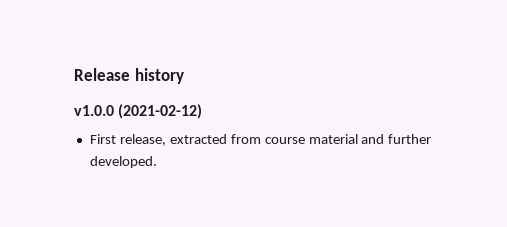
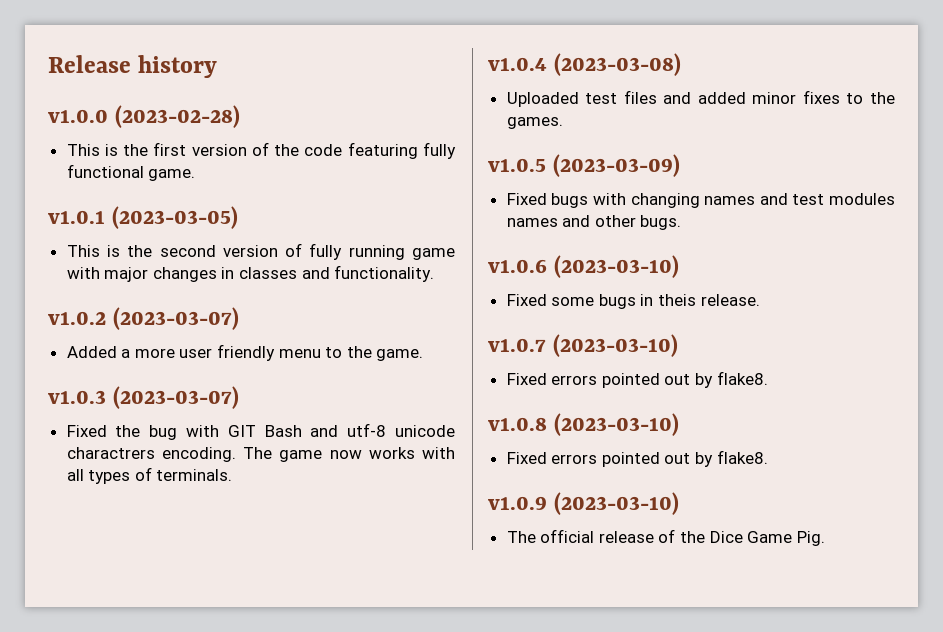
[118,104,203,119] [89,134,432,146] [89,156,157,168] (2021-02-12) // First release, extracted from course material and further developed. -> [114,105,240,128] [66,142,456,159] [66,164,196,181] [48,206,238,229] [66,243,456,260] [66,265,435,282] [48,307,239,330] [66,344,424,361] [48,386,239,409] [66,423,455,440] [66,447,455,462] [66,467,233,484] [488,53,681,76] [506,90,896,107] [506,117,563,129] [488,154,680,177] [506,193,895,208] [506,215,682,230] [488,255,679,278] [506,294,760,309] [488,334,678,357] [506,371,768,388] [488,413,679,436] [506,450,768,467] [488,492,679,515] [506,529,825,546] (2023-02-28) // This is the first version of the code featuring fully functional game. // v1.0.1 (2023-03-05) // This is the second version of fully running game with major changes in classes and functionality. // v1.0.2 (2023-03-07) // Added a more user friendly menu to the game. // v1.0.3 (2023-03-07) // Fixed the bug with GIT Bash and utf-8 unicode charactrers encoding. The game now works with all types of terminals. // v1.0.4 (2023-03-08) // Uploaded test files and added minor fixes to the games. // v1.0.5 (2023-03-09) // Fixed bugs with changing names and test modules names and other bugs. // v1.0.6 (2023-03-10) // Fixed some bugs in theis release. // v1.0.7 (2023-03-10) // Fixed errors pointed out by flake8. // v1.0.8 (2023-03-10) // Fixed errors pointed out by flake8. // v1.0.9 (2023-03-10) // The official release of the Dice Game Pig.

